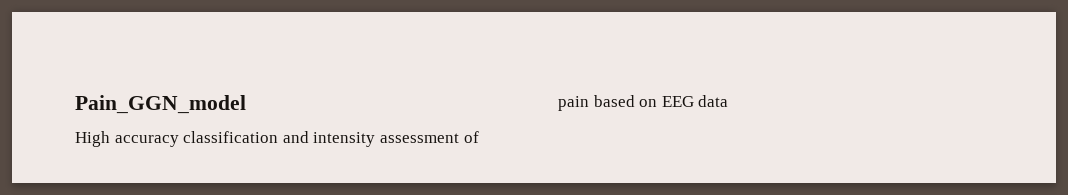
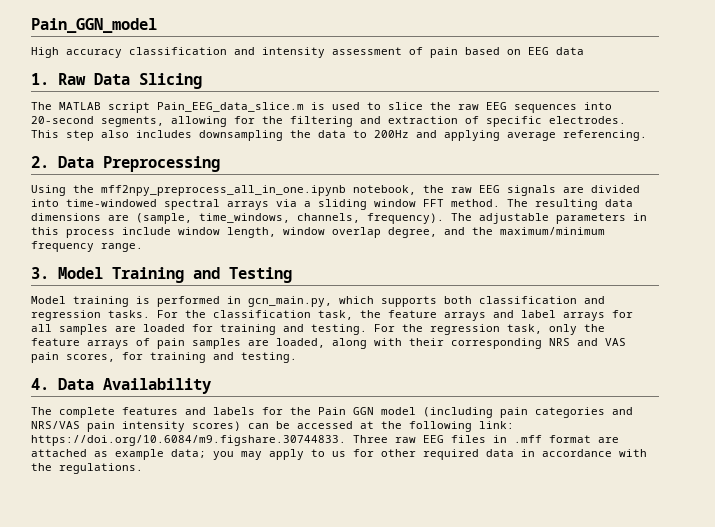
(729, 101) none -> [31,73,202,89] [31,102,612,113] [31,116,626,127] [31,130,647,141] [31,156,220,172] [31,185,640,196] [31,199,633,210] [31,213,647,224] [31,227,605,238] [31,241,143,252] [31,267,292,283] [31,296,605,307] [31,310,633,321] [31,324,605,335] [31,338,626,349] [31,352,297,363] [31,378,211,394] [31,407,633,418] [31,421,514,432] [31,435,619,446] [31,449,647,460] [31,463,143,474] // 1. Raw Data Slicing // The MATLAB script Pain_EEG_data_slice.m is used to slice the raw EEG sequences into 20-second segments, allowing for the filtering and extraction of specific electrodes. This step also includes downsampling the data to 200Hz and applying average referencing. // 2. Data Preprocessing // Using the mff2npy_preprocess_all_in_one.ipynb notebook, the raw EEG signals are divided into time-windowed spectral arrays via a sliding window FFT method. The resulting data dimensions are (sample, time_windows, channels, frequency). The adjustable parameters in this process include window length, window overlap degree, and the maximum/minimum frequency range. // 3. Model Training and Testing // Model training is performed in gcn_main.py, which supports both classification and regression tasks. For the classification task, the feature arrays and label arrays for all samples are loaded for training and testing. For the regression task, only the feature arrays of pain samples are loaded, along with their corresponding NRS and VAS pain scores, for training and testing. // 4. Data Availability // The complete features and labels for the Pain GGN model (including pain categories and NRS/VAS pain intensity scores) can be accessed at the following link: https://doi.org/10.6084/m9.figshare.30744833. Three raw EEG files in .mff format are attached as example data; you may apply to us for other required data in accordance with the regulations.

